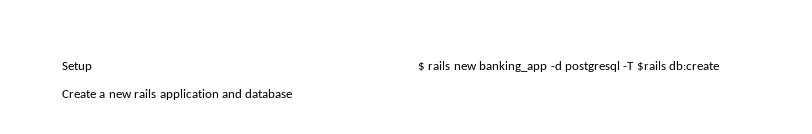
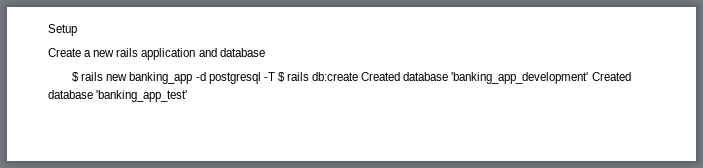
[636,61,719,71] $rails db:create -> [277,72,631,84] [48,90,188,102] $ rails db:create Created database 'banking_app_development' Created database 'banking_app_test'

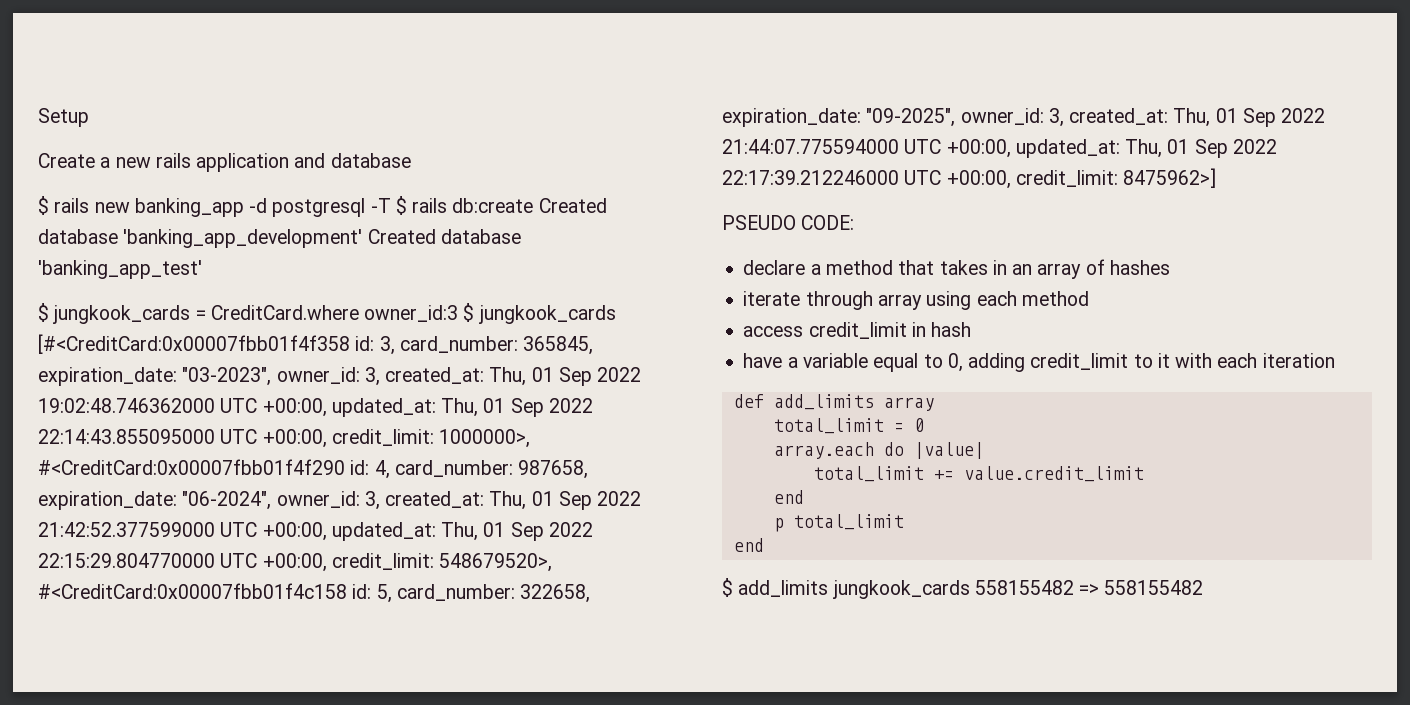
(188, 96) none -> [38,303,616,324] [38,334,594,355] [38,367,642,386] [38,398,593,417] [38,429,531,448] [38,459,589,479] [38,491,642,510] [38,522,593,541] [38,553,553,572] [38,583,591,603] [722,108,1326,127] [722,139,1277,158] [722,168,1217,189] [722,215,855,230] [743,259,1170,279] [743,291,1089,310] [743,322,972,339] [743,353,1335,372] [733,394,934,411] [773,418,924,434] [773,442,984,459] [813,466,1144,482] [773,490,804,504] [773,514,904,532] [733,538,764,552] [722,578,1204,599] // $ jungkook_cards = CreditCard.where owner_id:3 $ jungkook_cards [#<CreditCard:0x00007fbb01f4f358 id: 3, card_number: 365845, expiration_date: "03-2023", owner_id: 3, created_at: Thu, 01 Sep 2022 19:02:48.746362000 UTC +00:00, updated_at: Thu, 01 Sep 2022 22:14:43.855095000 UTC +00:00, credit_limit: 1000000>, #<CreditCard:0x00007fbb01f4f290 id: 4, card_number: 987658, expiration_date: "06-2024", owner_id: 3, created_at: Thu, 01 Sep 2022 21:42:52.377599000 UTC +00:00, updated_at: Thu, 01 Sep 2022 22:15:29.804770000 UTC +00:00, credit_limit: 548679520>, #<CreditCard:0x00007fbb01f4c158 id: 5, card_number: 322658, expiration_date: "09-2025", owner_id: 3, created_at: Thu, 01 Sep 2022 21:44:07.775594000 UTC +00:00, updated_at: Thu, 01 Sep 2022 22:17:39.212246000 UTC +00:00, credit_limit: 8475962>] // PSEUDO CODE: // declare a method that takes in an array of hashes // iterate through array using each method // access credit_limit in hash // have a variable equal to 0, adding credit_limit to it with each iteration // def add_limits array // total_limit = 0 // array.each do |value| // total_limit += value.credit_limit // end // p total_limit // end // $ add_limits jungkook_cards 558155482 => 558155482

